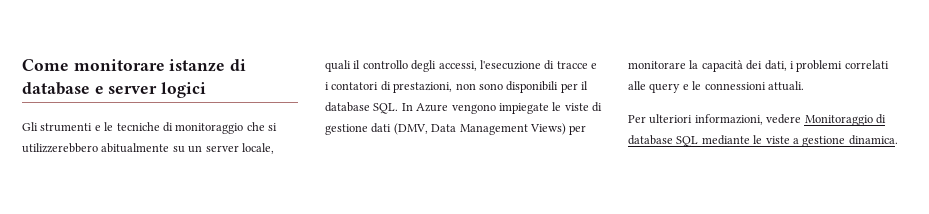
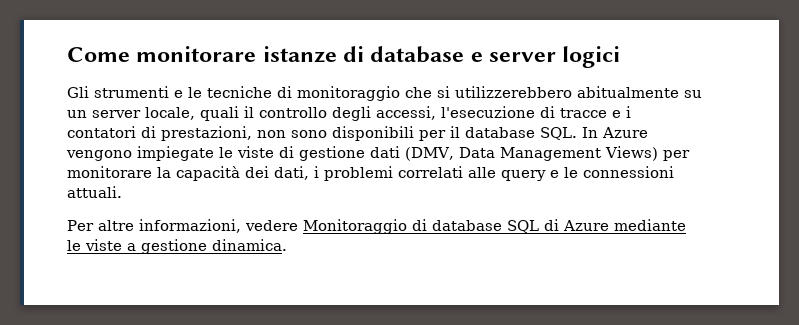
[649,114,693,124] ulteriori -> [98,220,134,231] altre
(699, 141) none -> [544,219,609,231] di Azure

